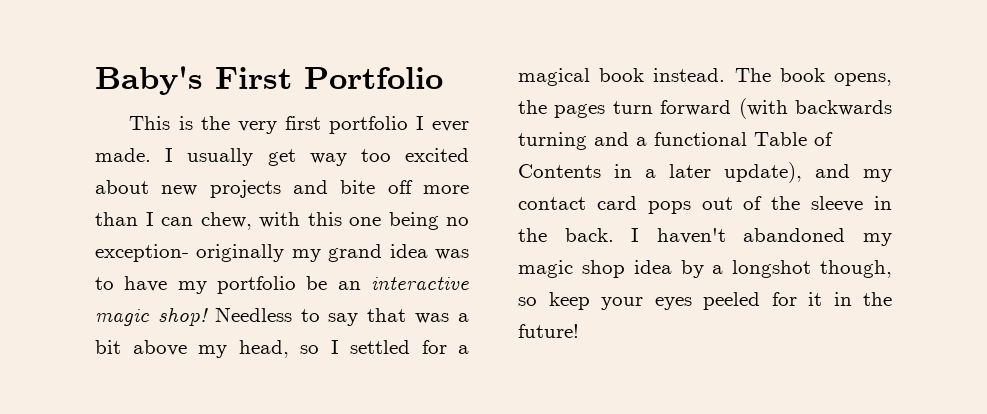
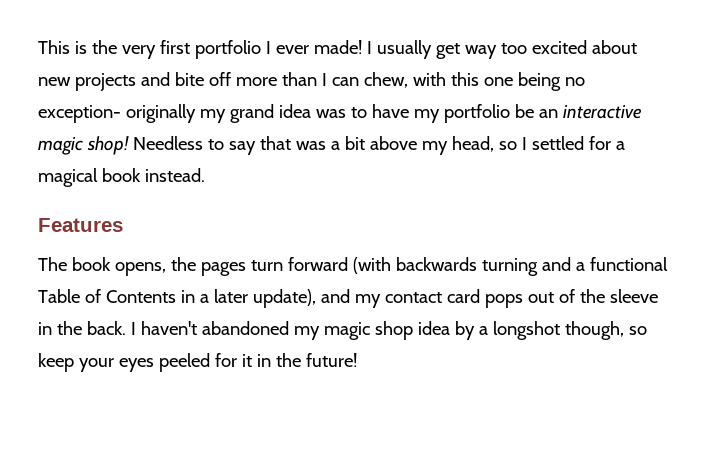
[95,66,443,95] Baby's First Portfolio // -> (38, 47) none
[95,148,151,162] made. -> [313,40,362,54] made!
(726, 75) none -> [38,218,123,232] // Features //

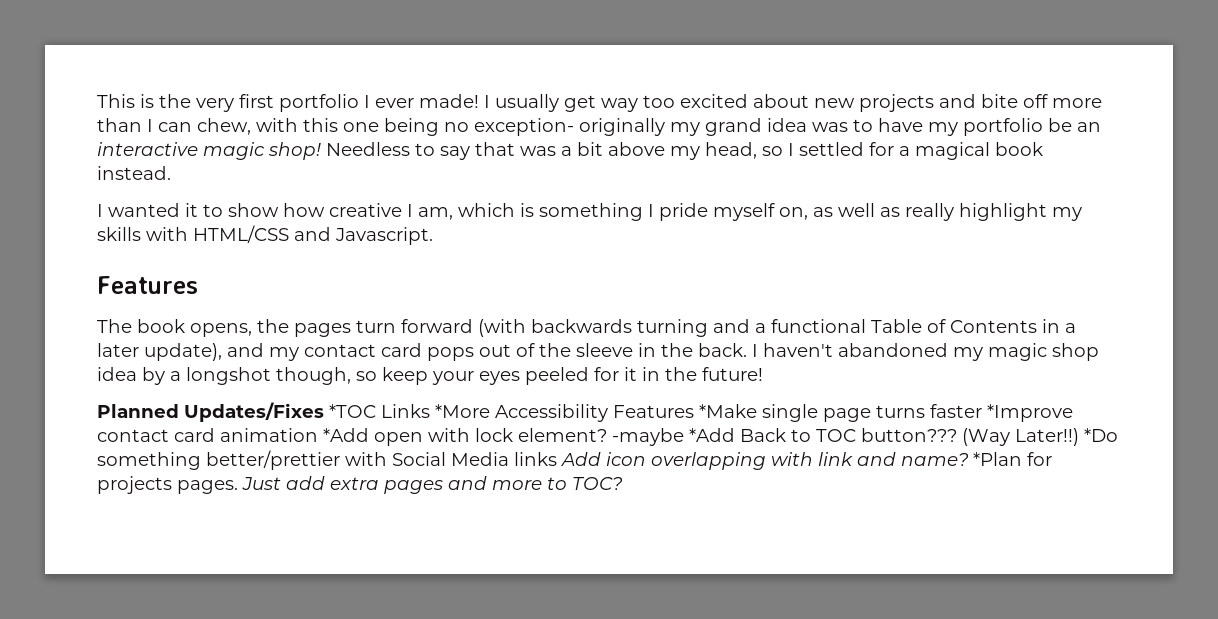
(205, 175) none -> [97,203,1082,221] [97,225,433,245] // I wanted it to show how creative I am, which is something I pride myself on, as well as really highlight my skills with HTML/CSS and Javascript.
(357, 360) none -> [97,402,1073,422] [97,428,1118,446] [97,450,1052,470] [97,476,623,494] // Planned Updates/Fixes *TOC Links *More Accessibility Features *Make single page turns faster *Improve contact card animation *Add open with lock element? -maybe *Add Back to TOC button??? (Way Later!!) *Do something better/prettier with Social Media links Add icon overlapping with link and name? *Plan for projects pages. Just add extra pages and more to TOC?

